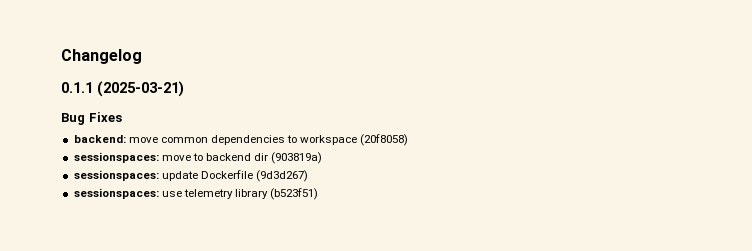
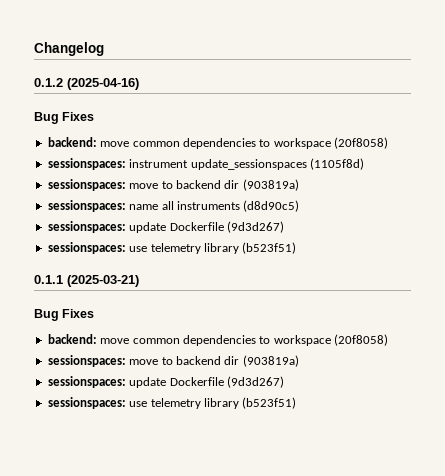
(142, 56) none -> [34,78,139,90] [34,112,95,124] [47,137,388,149] [47,158,364,170] [47,179,299,191] [47,200,300,212] [47,221,284,233] [47,242,297,254] // 0.1.2 (2025-04-16) // Bug Fixes // backend: move common dependencies to workspace (20f8058) // sessionspaces: instrument update_sessionspaces (1105f8d) // sessionspaces: move to backend dir (903819a) // sessionspaces: name all instruments (d8d90c5) // sessionspaces: update Dockerfile (9d3d267) // sessionspaces: use telemetry library (b523f51)

